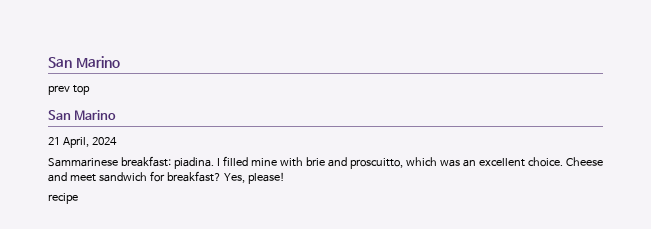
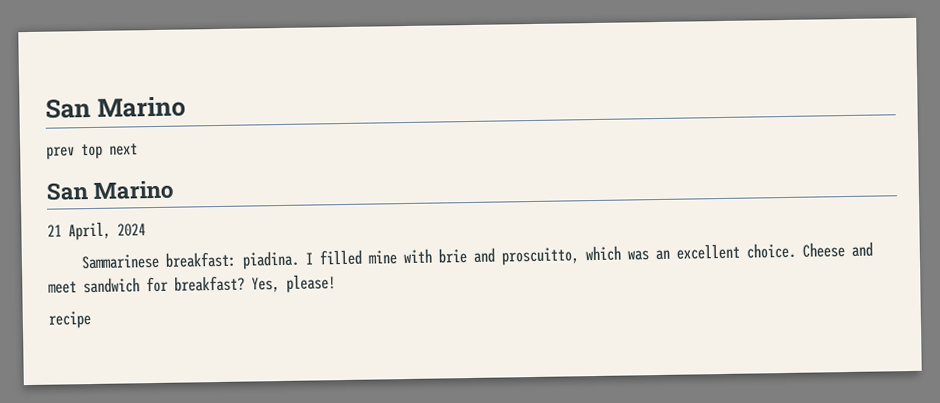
(90, 90) none -> [109,143,138,156] next

